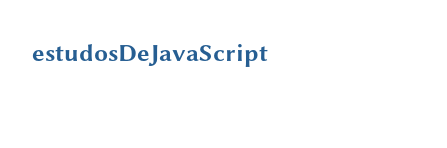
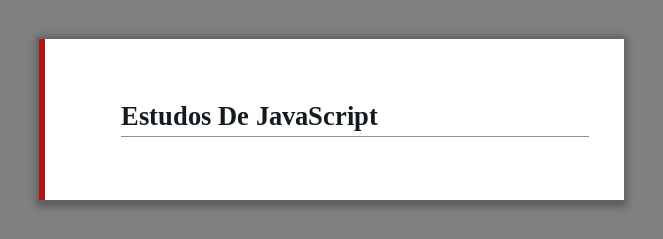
[32,44,268,67] estudosDeJavaScript -> [121,106,379,131] Estudos De JavaScript

